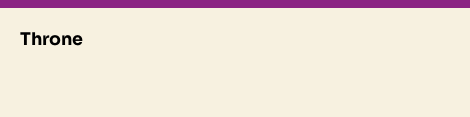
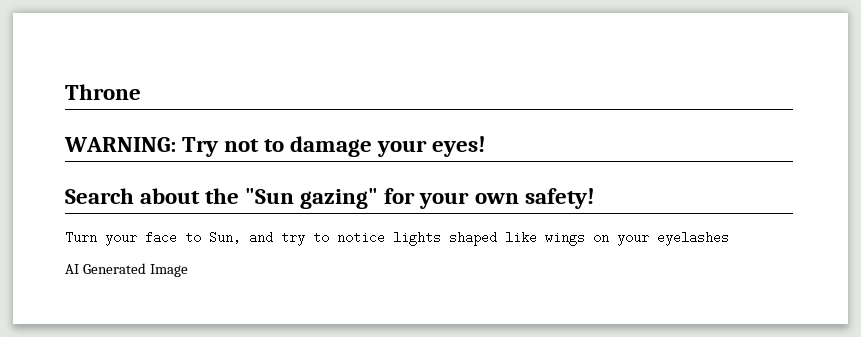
(83, 39) none -> [64,136,487,157] [65,188,595,209] [65,231,729,246] [65,263,188,277] // WARNING: Try not to damage your eyes! // Search about the "Sun gazing" for your own safety! // Turn your face to Sun, and try to notice lights shaped like wings on your eyelashes // AI Generated Image

